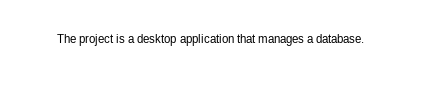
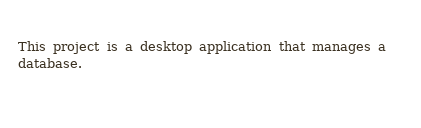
[57,34,76,43] The -> [18,41,46,51] This

